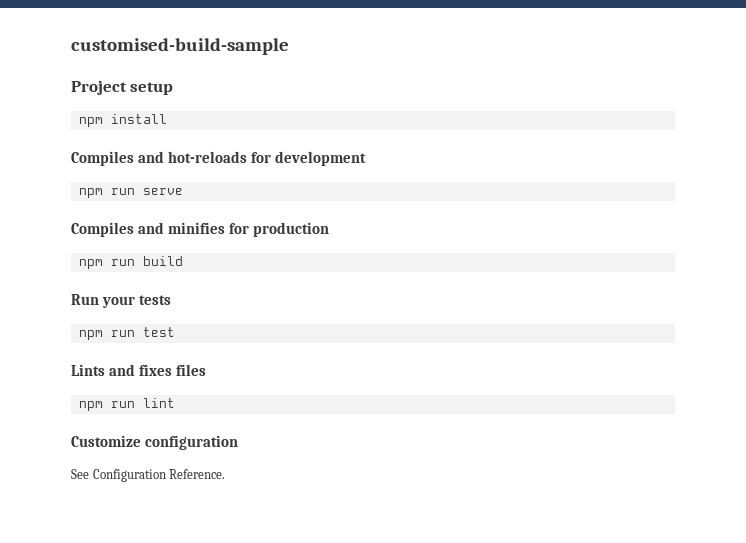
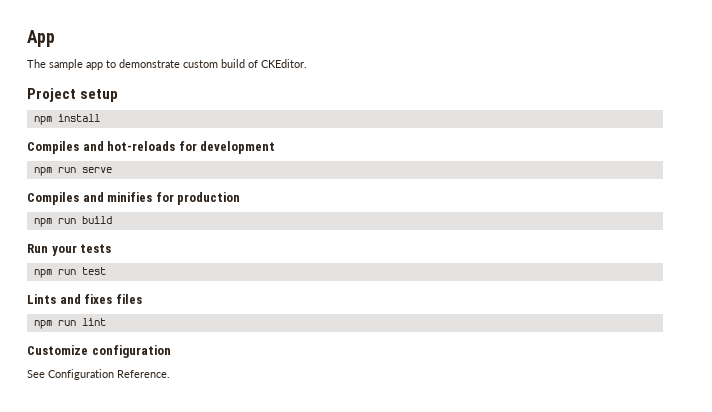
[71,38,289,55] customised-build-sample -> [27,30,55,47] [27,59,307,70] App // The sample app to demonstrate custom build of CKEditor.

